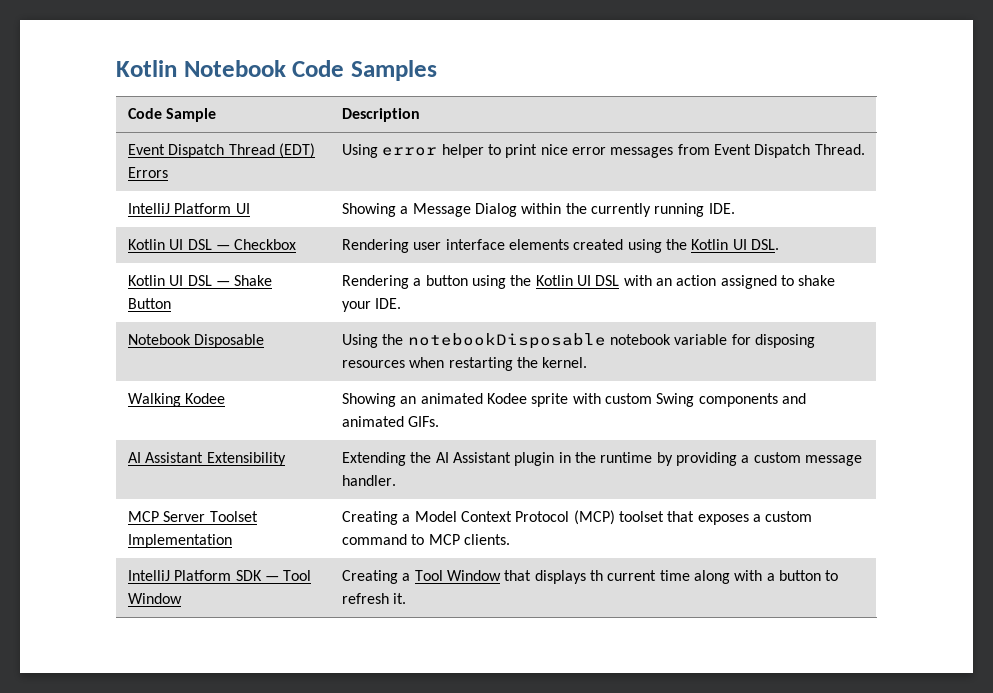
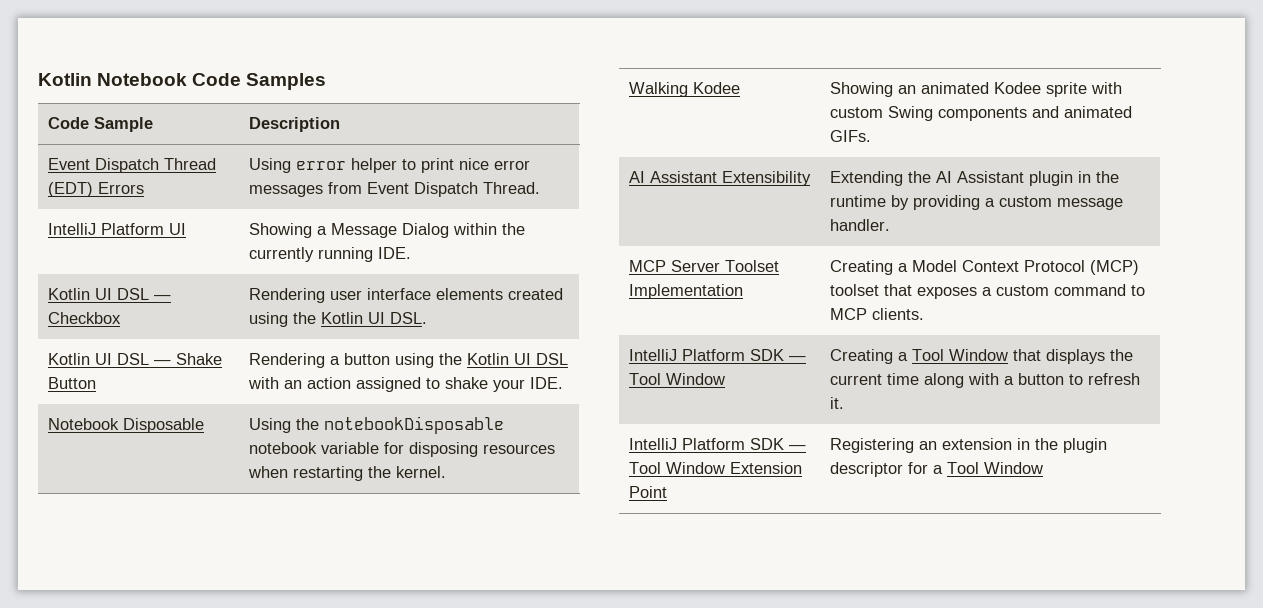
[589,570,603,581] th -> [1109,349,1133,361] the
(407, 598) none -> [628,438,806,450] [628,462,802,474] [628,486,667,498] [829,438,1107,453] [829,462,1043,477] // IntelliJ Platform SDK — Tool Window Extension Point | Registering an extension in the plugin descriptor for a Tool Window

